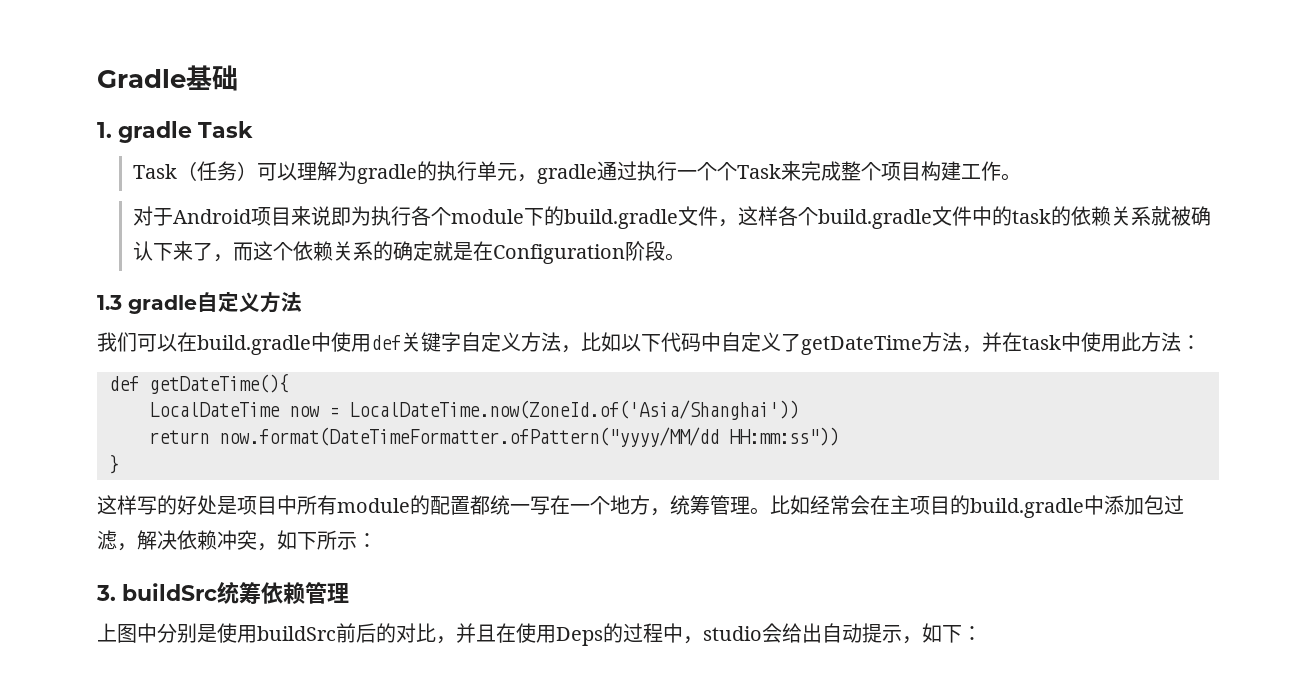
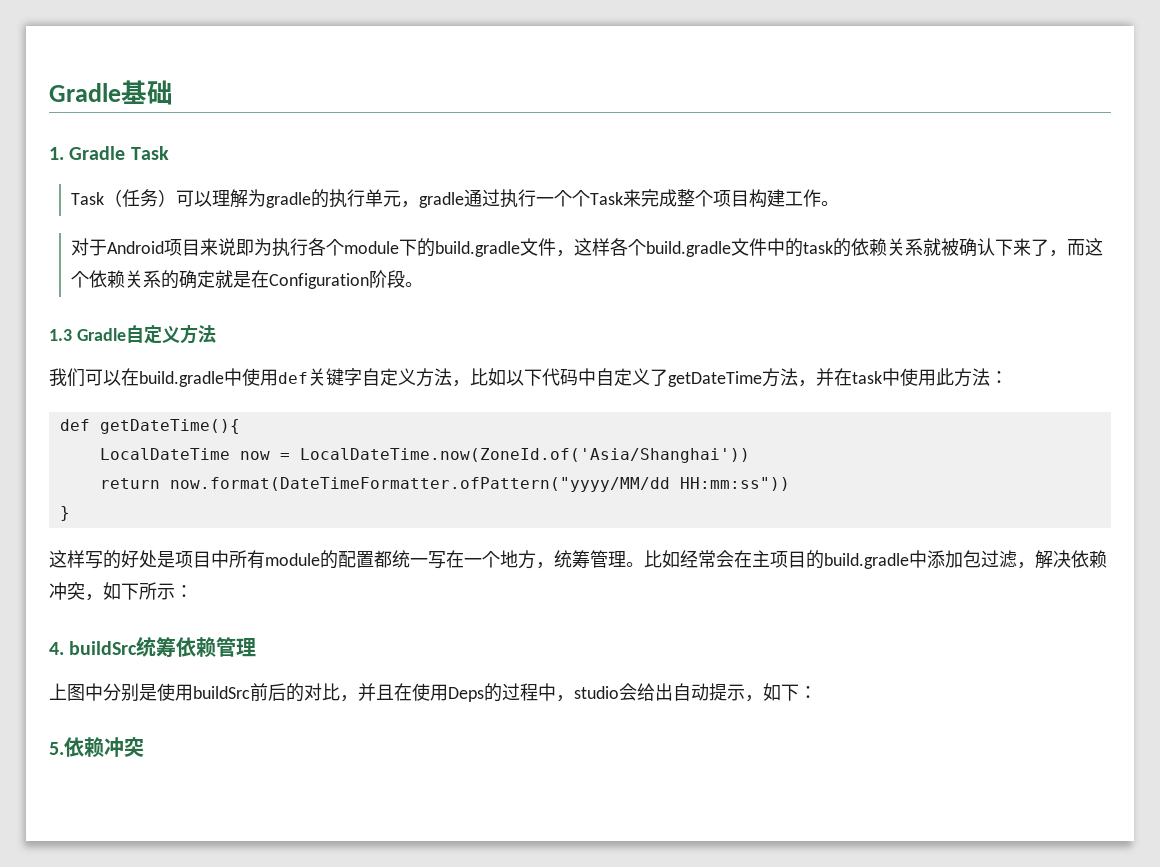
[118,121,192,143] gradle -> [69,146,126,160] Gradle
[128,295,197,314] gradle -> [76,328,126,341] Gradle
[96,585,116,601] 3. -> [49,642,64,655] 4.
(982, 633) none -> [49,737,144,757] // 5.依赖冲突

